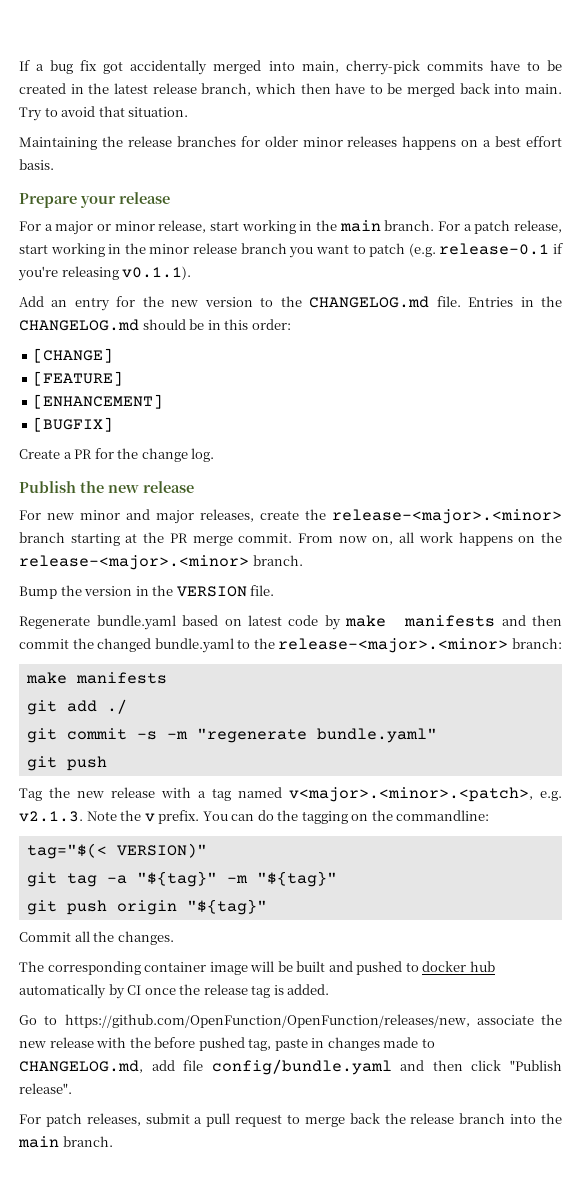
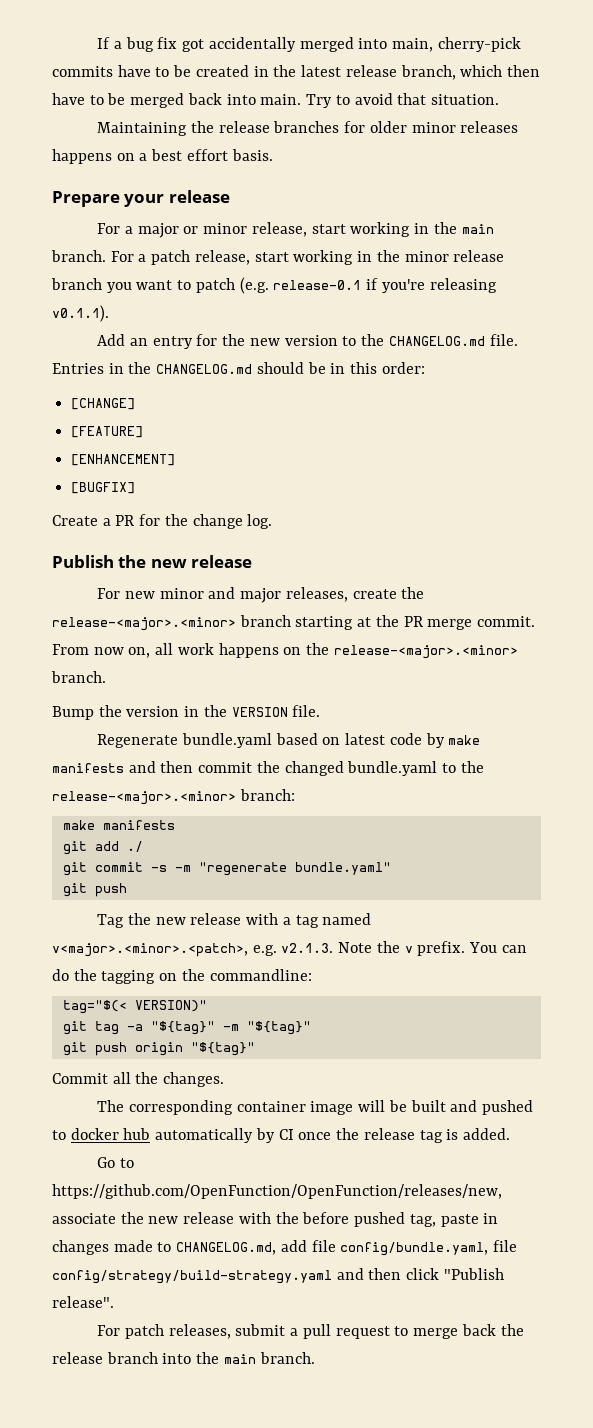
[211,1059,392,1075] config/bundle.yaml -> [340,1240,518,1256] [52,1270,332,1284] config/bundle.yaml, file config/strategy/build-strategy.yaml

